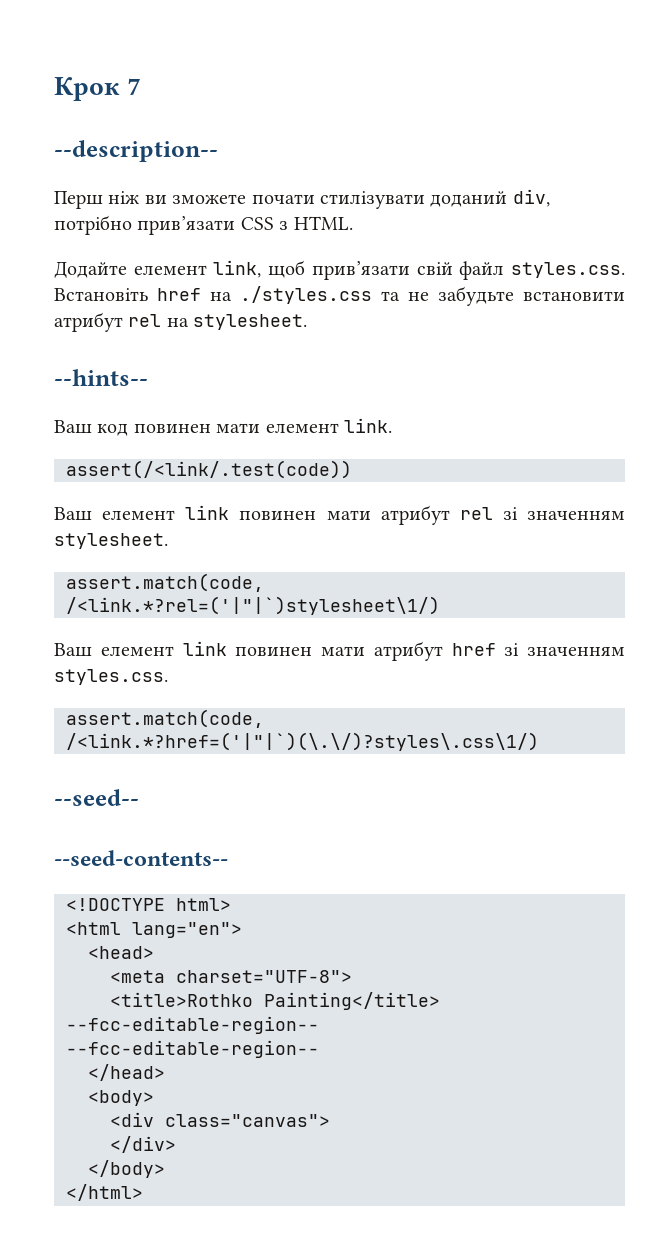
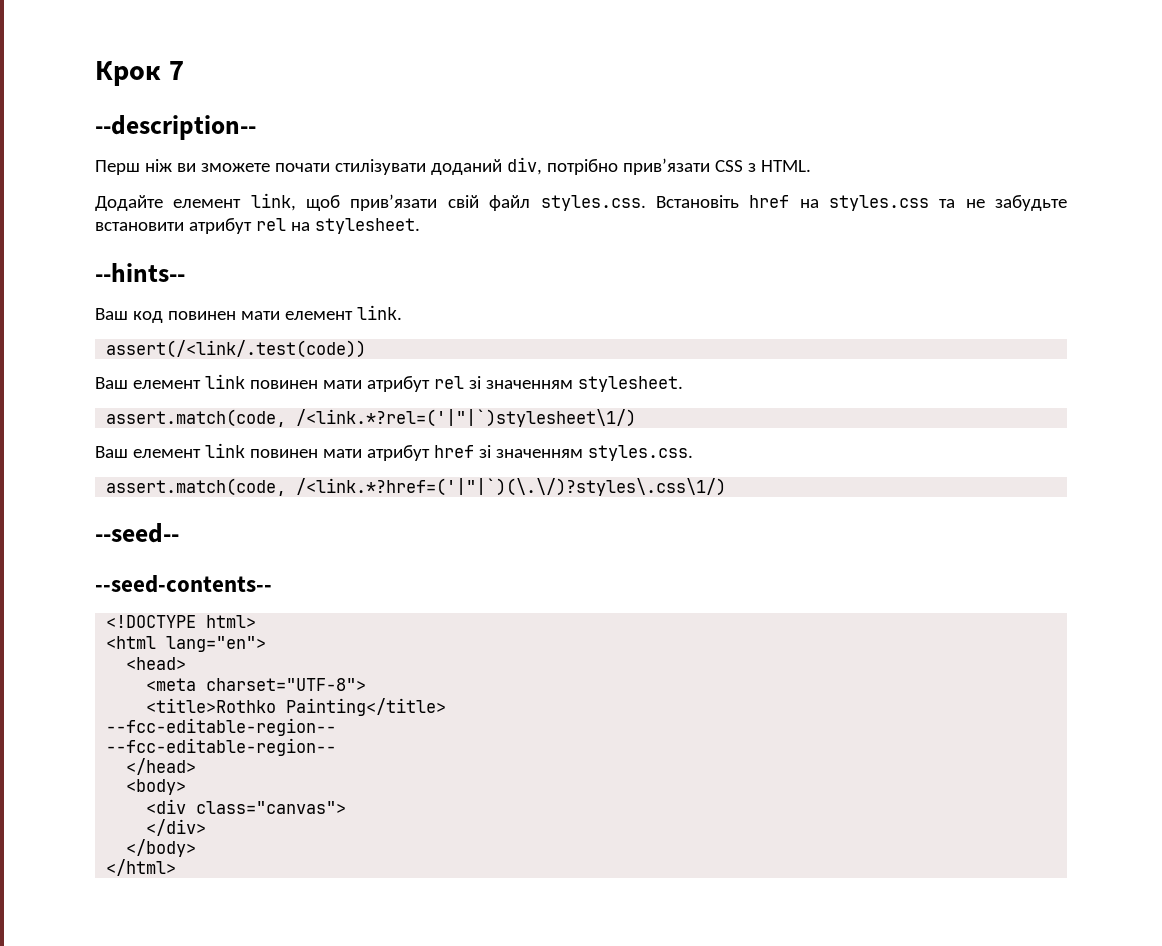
[240,286,372,304] ./styles.css -> [828,195,929,211] styles.css

